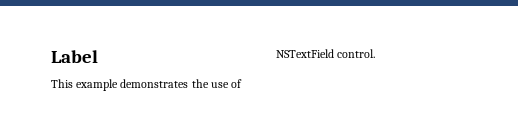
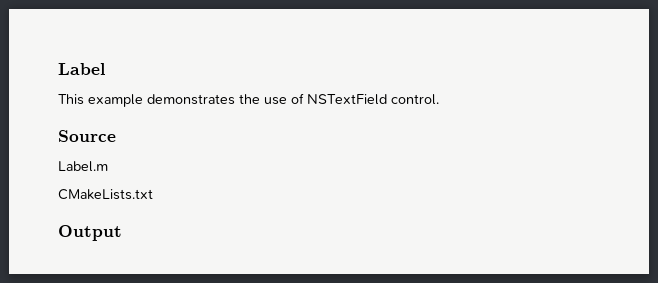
(376, 53) none -> [58,130,116,142] [58,161,108,172] [58,189,153,200] [58,225,122,241] // Source // Label.m // CMakeLists.txt // Output

